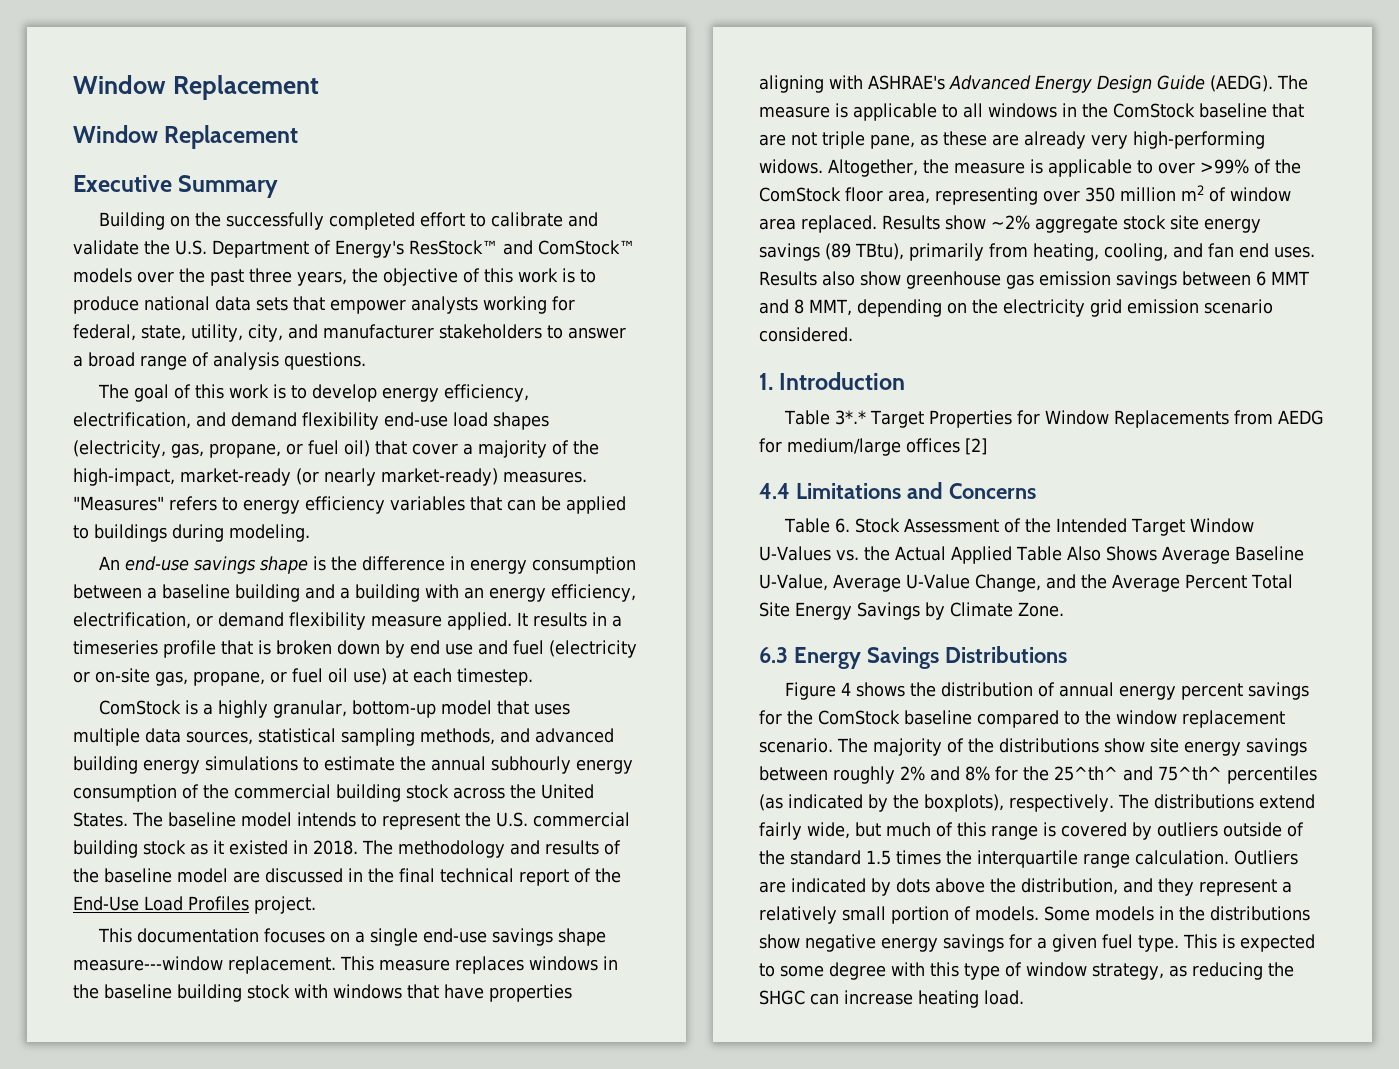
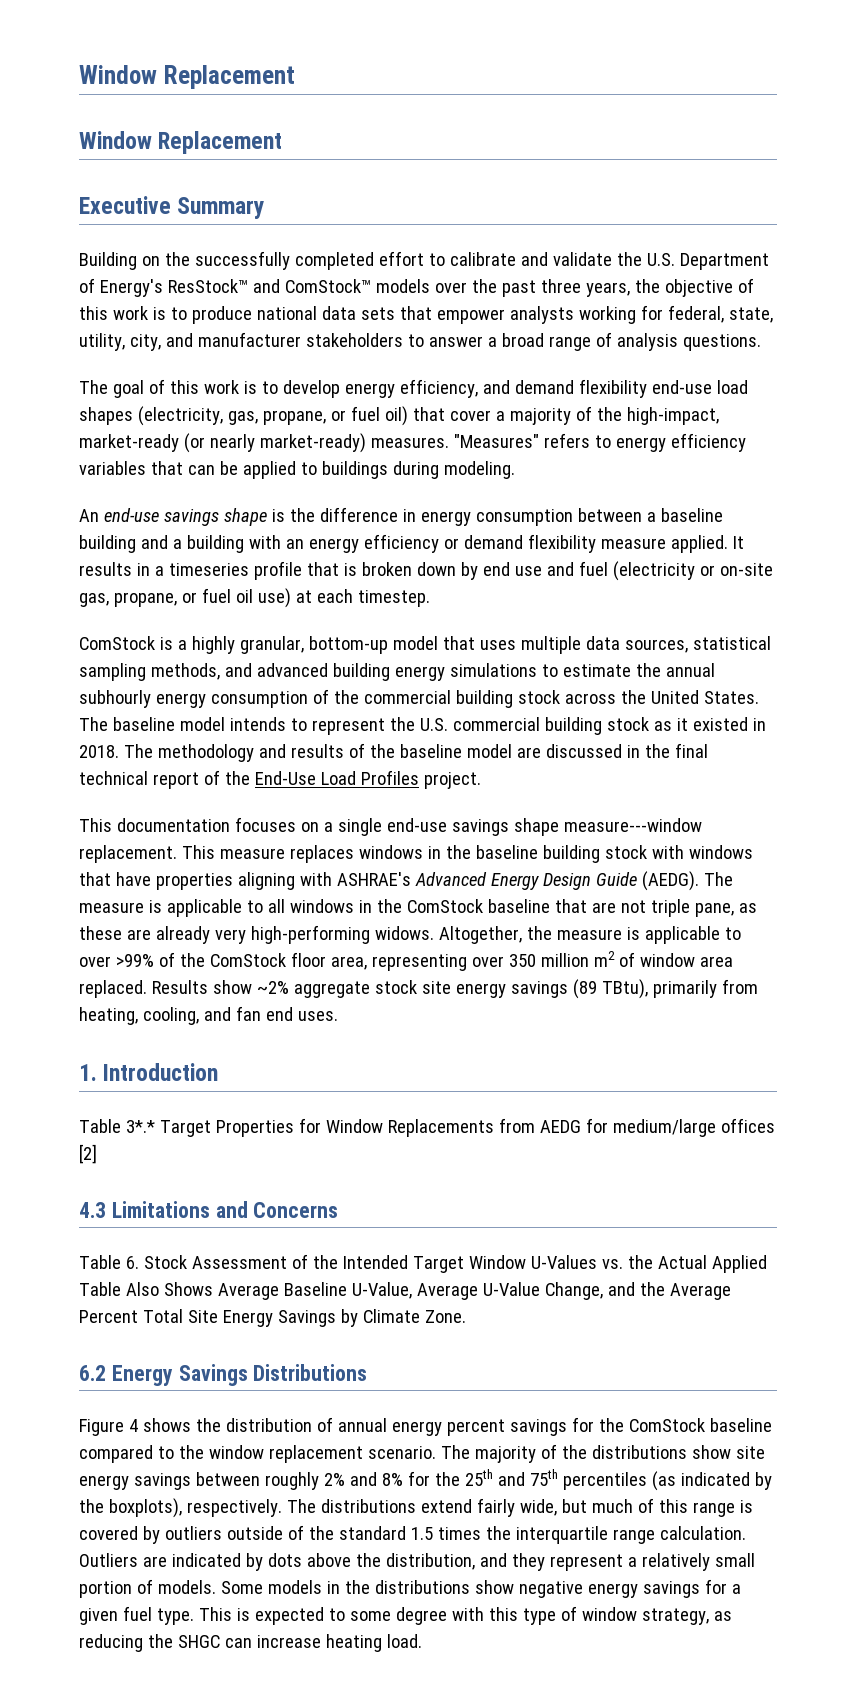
[73,412,191,429] electrification, -> (478, 388) none
[551,584,636,602] [73,612,191,629] efficiency, electrification, -> [363,534,439,553] efficiency
[759,271,1309,289] [759,299,1273,317] [759,327,853,342] Results also show greenhouse gas emission savings between 6 MMT and 8 MMT, depending on the electricity grid emission scenario considered. -> (338, 1016) none
[759,483,790,499] 4.4 -> [79,1202,106,1218] 4.3
[759,647,788,663] 6.3 -> [79,1365,106,1381] 6.2
[1054,766,1222,781] 25^th^ and 75^th^ -> [464,1469,558,1486] 25th and 75th

